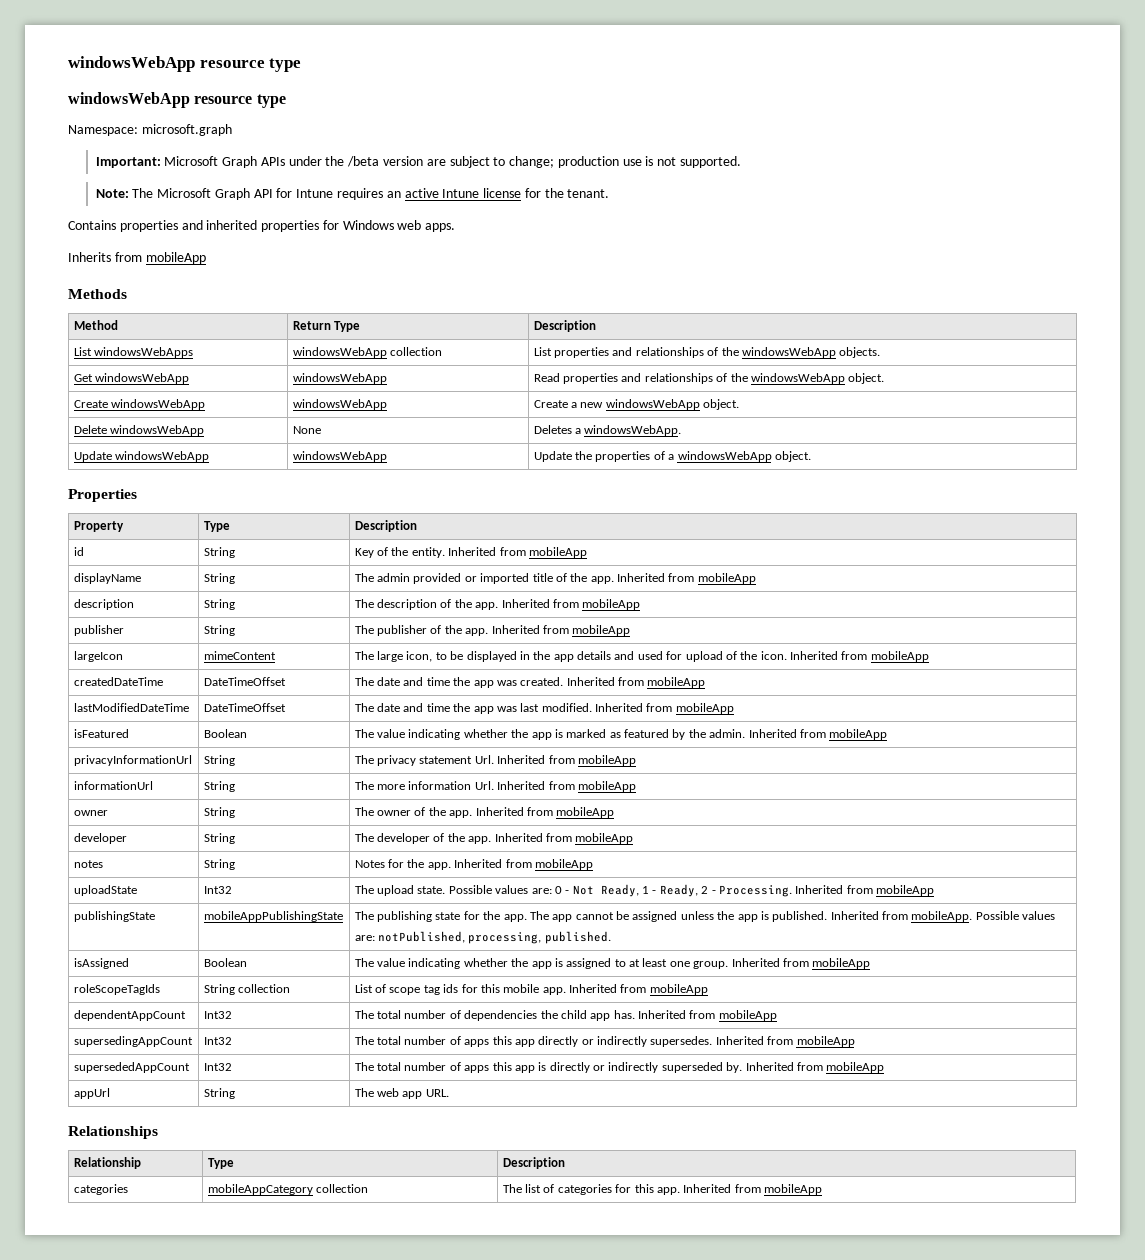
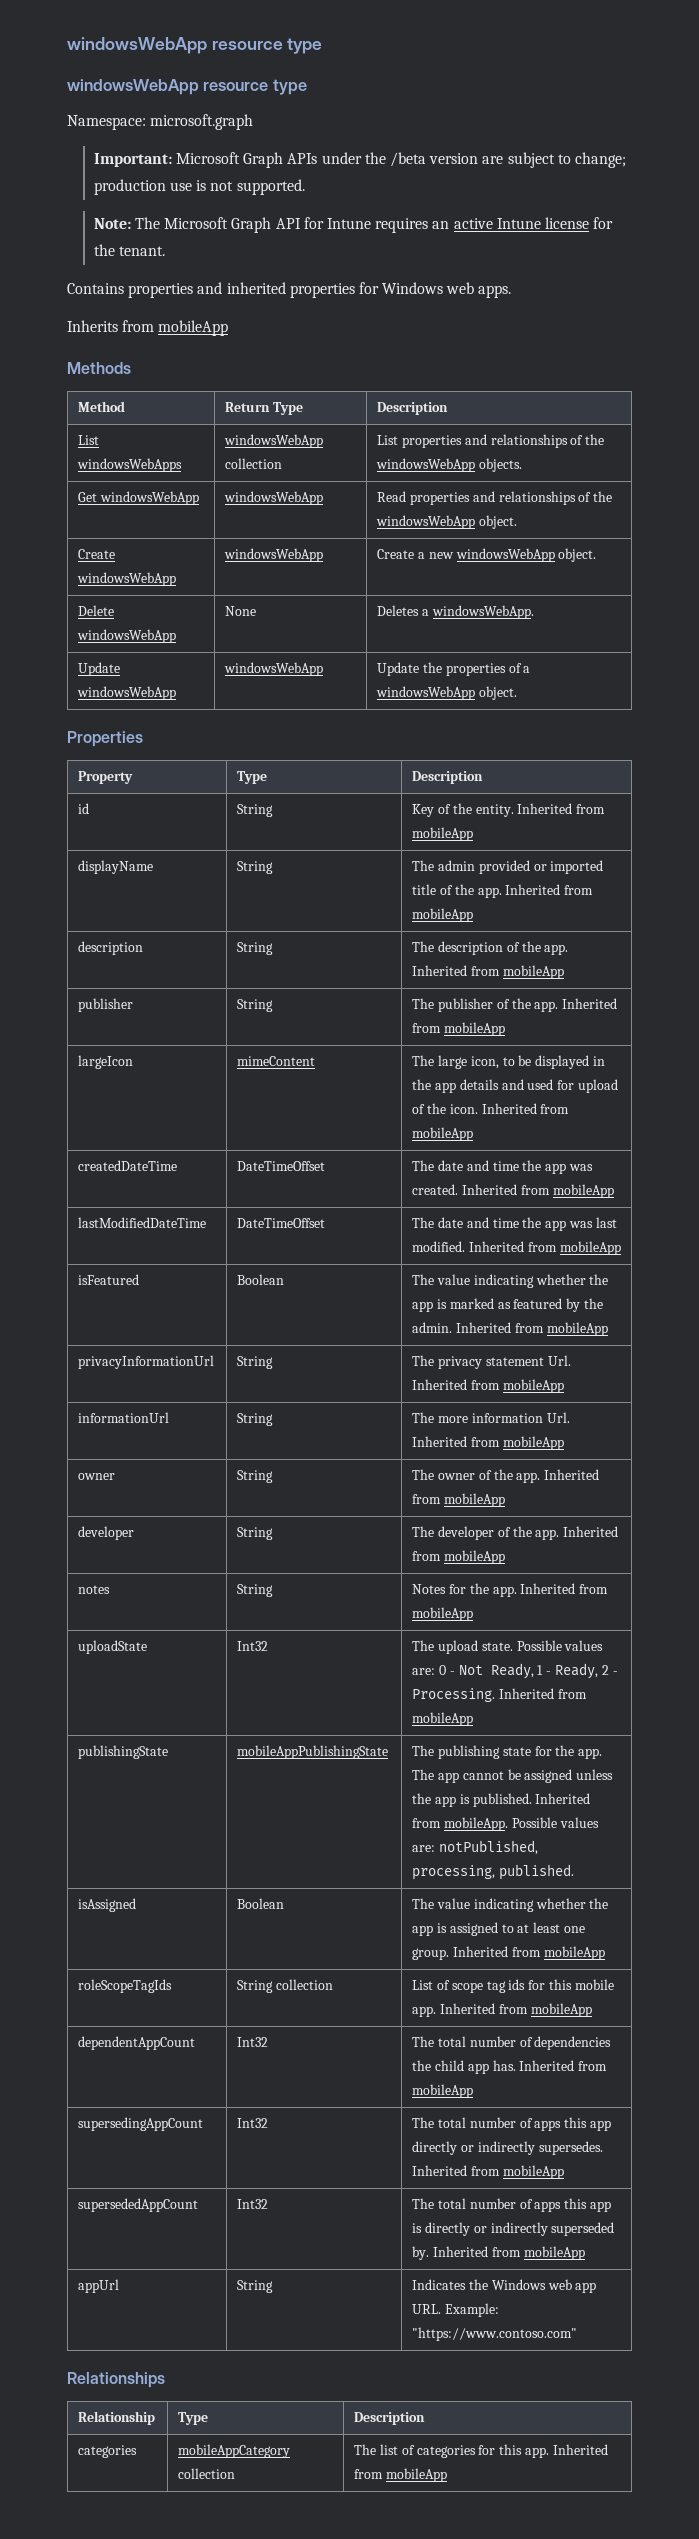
[354,1088,374,1097] The -> [412,2279,546,2290] Indicates the Windows
(449, 1093) none -> [445,2303,500,2317] [412,2327,578,2341] Example: "https://www.contoso.com"

